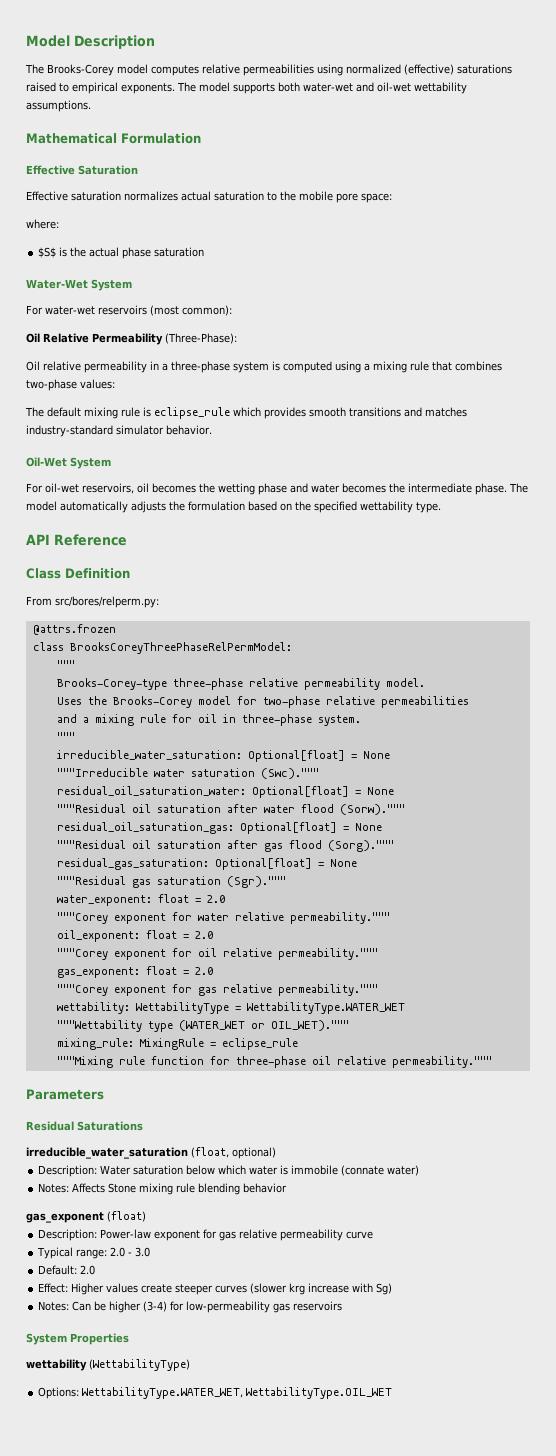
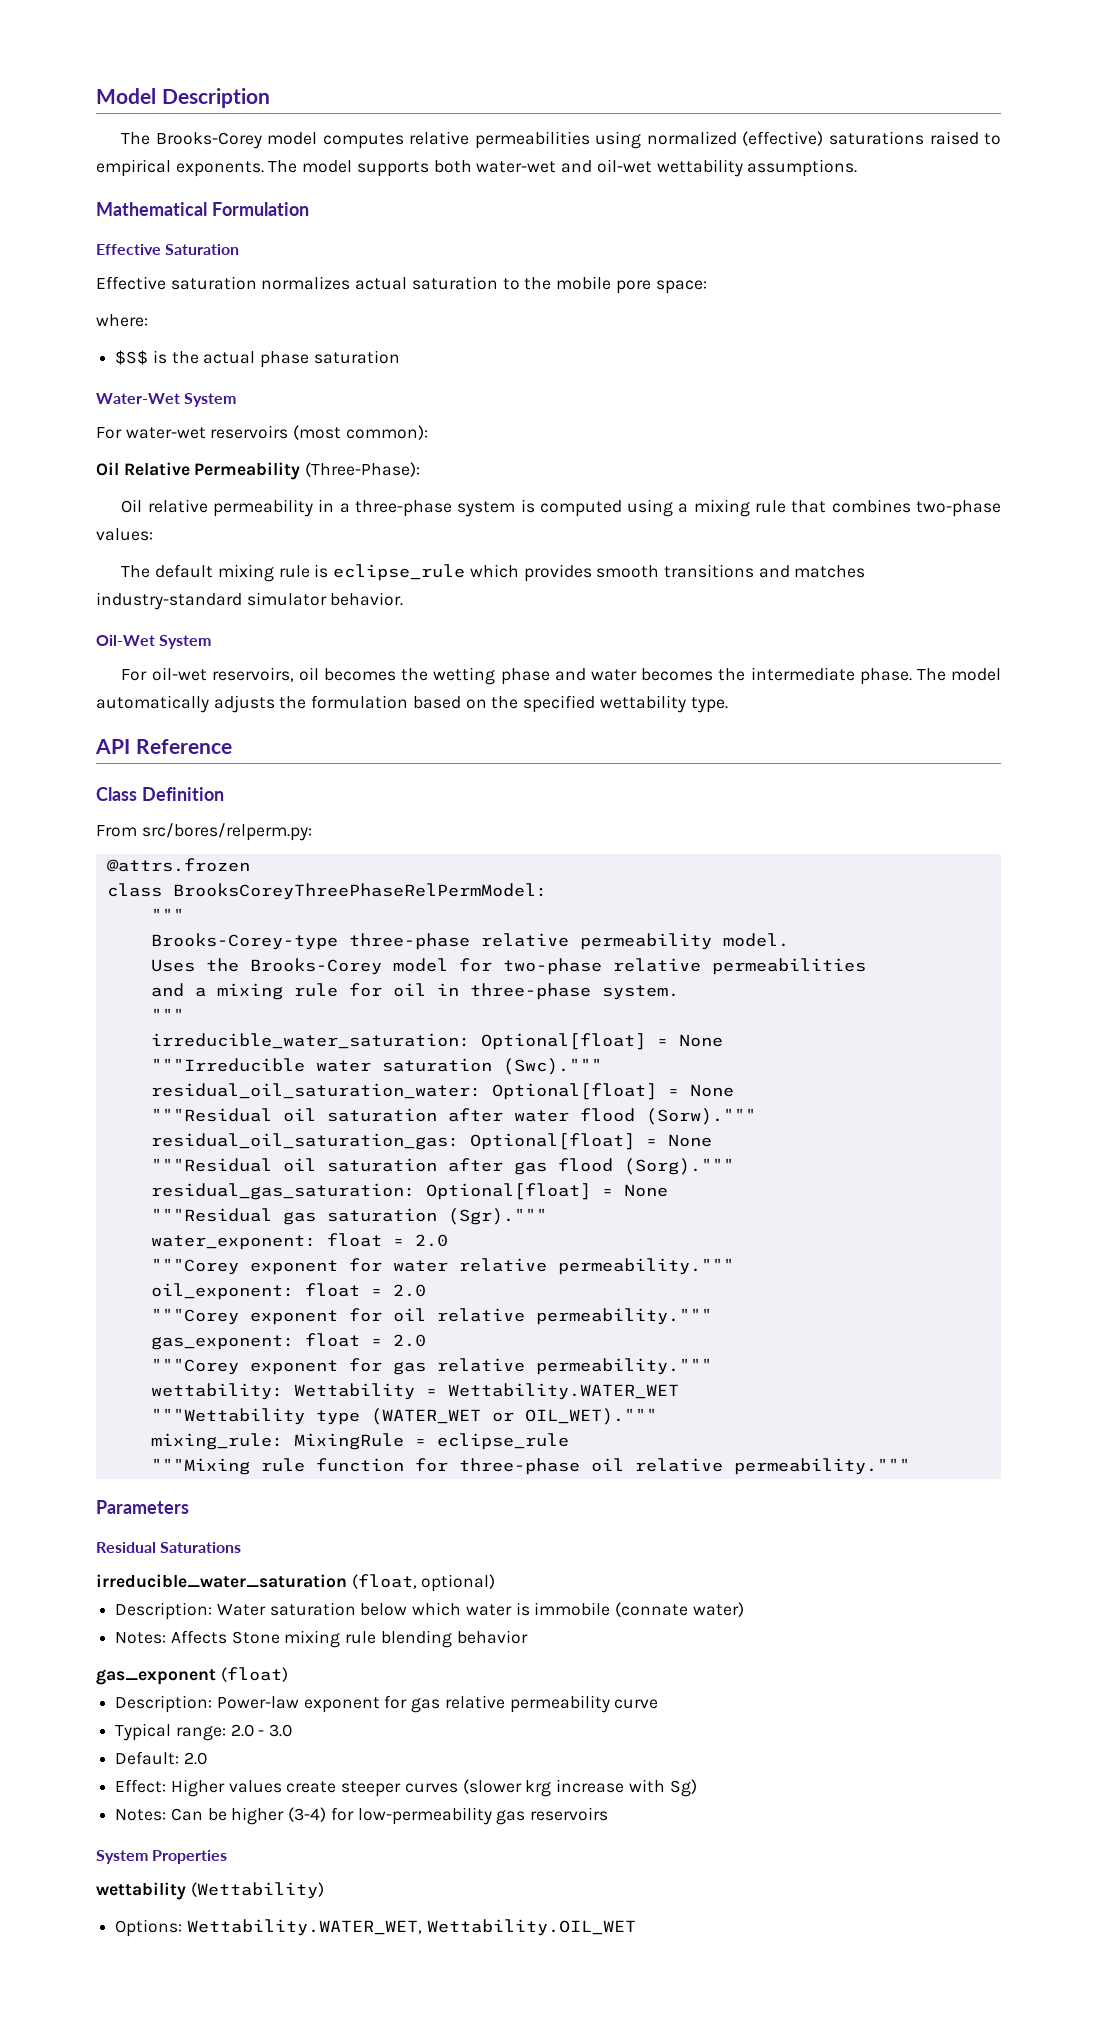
[135,1002,405,1014] WettabilityType = WettabilityType.WATER_WET -> [293,1383,679,1400] Wettability = Wettability.WATER_WET
[89,1359,190,1371] (WettabilityType) -> [190,1882,324,1899] (Wettability)
[82,1387,393,1399] WettabilityType.WATER_WET, WettabilityType.OIL_WET -> [186,1919,636,1936] Wettability.WATER_WET, Wettability.OIL_WET

